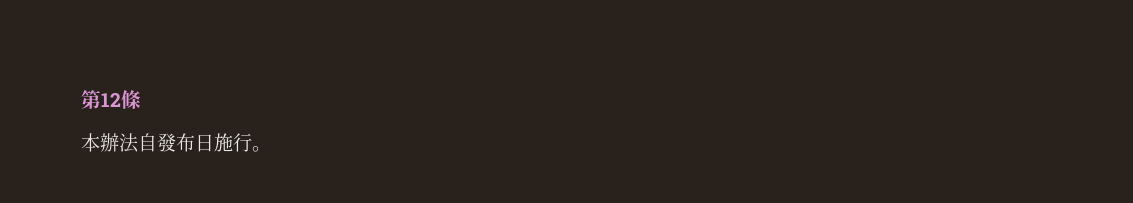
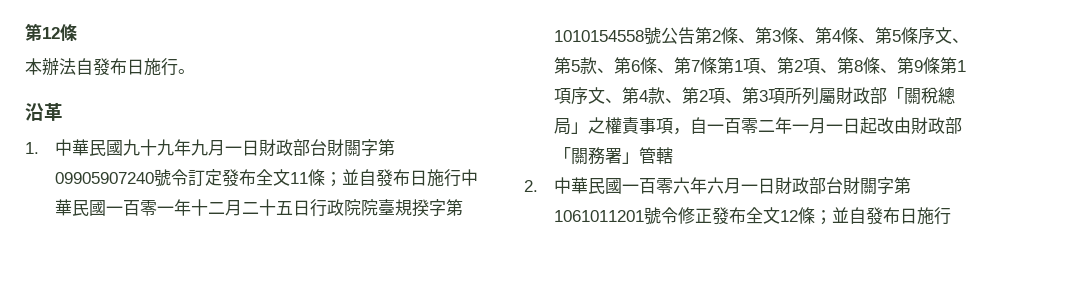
(271, 149) none -> [25,102,63,121] [25,139,396,157] [55,169,479,187] [55,199,464,217] [554,27,970,45] [554,57,967,74] [554,87,956,105] [554,117,963,135] [554,147,674,165] [524,177,912,195] [554,207,952,225] // 沿革 // 1.中華民國九十九年九月一日財政部台財關字第09905907240號令訂定發布全文11條；並自發布日施行中華民國一百零一年十二月二十五日行政院院臺規揆字第1010154558號公告第2條、第3條、第4條、第5條序文、第5款、第6條、第7條第1項、第2項、第8條、第9條第1項序文、第4款、第2項、第3項所列屬財政部「關稅總局」之權責事項，自一百零二年一月一日起改由財政部「關務署」管轄 // 2.中華民國一百零六年六月一日財政部台財關字第1061011201號令修正發布全文12條；並自發布日施行

